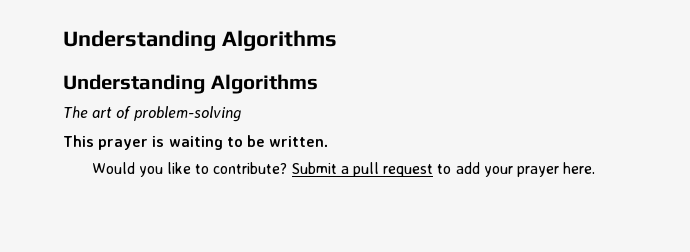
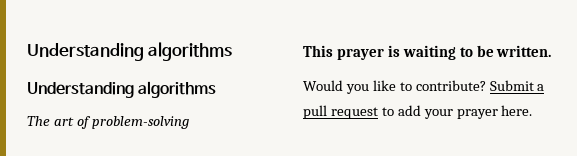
[63,30,337,51] [63,74,318,94] Understanding Algorithms // Understanding Algorithms -> [27,42,233,61] [27,81,217,98] Understanding algorithms // Understanding algorithms

